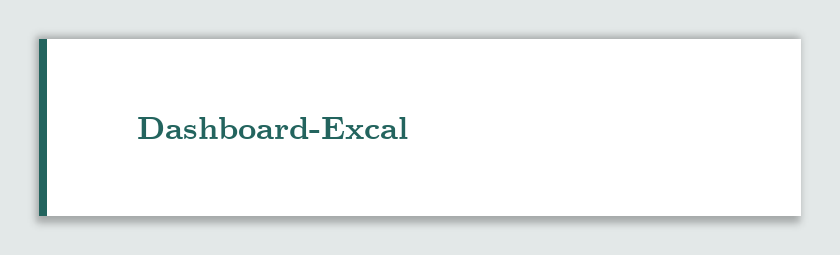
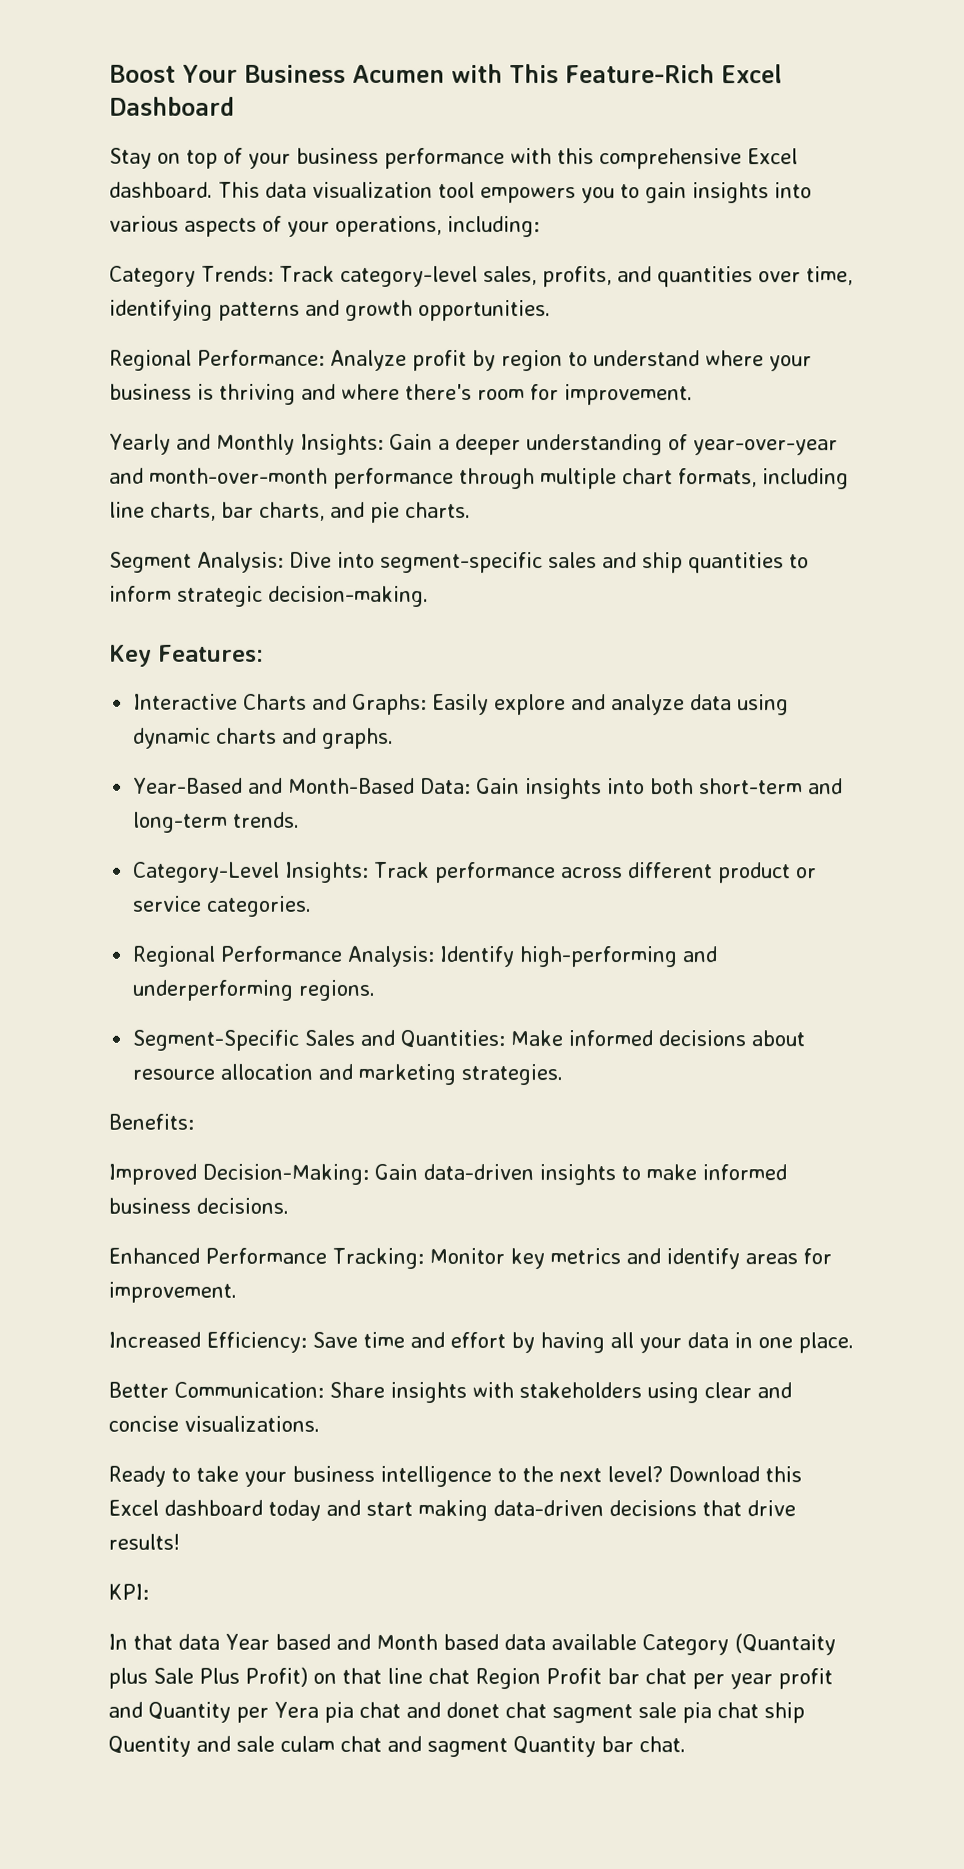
[137,117,408,139] Dashboard-Excal -> [109,63,782,84] [109,96,235,116] [109,147,798,170] [109,181,812,204] [109,215,540,238] [109,265,853,288] [109,299,551,322] [109,349,812,372] [109,383,693,406] [109,433,838,456] [109,467,849,490] [109,501,471,523] [109,551,809,574] [109,585,429,607] [109,644,264,667] [133,693,790,716] [133,727,395,749] [133,777,844,800] [133,811,301,833] [133,861,818,884] [133,895,313,917] [132,945,718,968] [132,979,376,1001] [132,1029,806,1051] [132,1063,564,1086] [108,1113,194,1130] [108,1163,787,1186] [108,1197,289,1214] [108,1247,832,1270] [108,1281,237,1303] [108,1331,854,1354] [108,1381,792,1404] [108,1415,320,1432] [108,1465,802,1488] [108,1499,796,1522] [108,1533,180,1550] [108,1583,149,1600] [108,1633,836,1656] [108,1666,833,1690] [108,1701,805,1724] [108,1735,686,1758] Boost Your Business Acumen with This Feature-Rich Excel Dashboard // Stay on top of your business performance with this comprehensive Excel dashboard. This data visualization tool empowers you to gain insights into various aspects of your operations, including: // Category Trends: Track category-level sales, profits, and quantities over time, identifying patterns and growth opportunities. // Regional Performance: Analyze profit by region to understand where your business is thriving and where there's room for improvement. // Yearly and Monthly Insights: Gain a deeper understanding of year-over-year and month-over-month performance through multiple chart formats, including line charts, bar charts, and pie charts. // Segment Analysis: Dive into segment-specific sales and ship quantities to inform strategic decision-making. // Key Features: // Interactive Charts and Graphs: Easily explore and analyze data using dynamic charts and graphs. // Year-Based and Month-Based Data: Gain insights into both short-term and long-term trends. // Category-Level Insights: Track performance across different product or service categories. // Regional Performance Analysis: Identify high-performing and underperforming regions. // Segment-Specific Sales and Quantities: Make informed decisions about resource allocation and marketing strategies. // Benefits: // Improved Decision-Making: Gain data-driven insights to make informed business decisions. // Enhanced Performance Tracking: Monitor key metrics and identify areas for improvement. // Increased Efficiency: Save time and effort by having all your data in one place. // Better Communication: Share insights with stakeholders using clear and concise visualizations. // Ready to take your business intelligence to the next level? Download this Excel dashboard today and start making data-driven decisions that drive results! // KPI: // In that data Year based and Month based data available Category (Quantaity plus Sale Plus Profit) on that line chat Region Profit bar chat per year profit and Quantity per Yera pia chat and donet chat sagment sale pia chat ship Quentity and sale culam chat and sagment Quantity bar chat.

